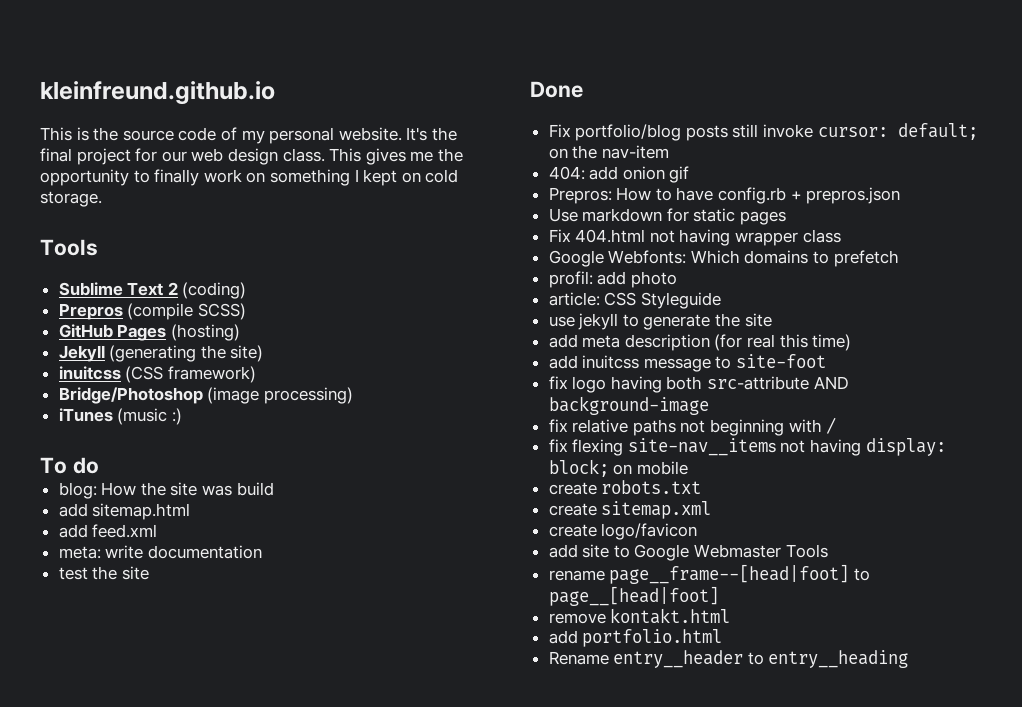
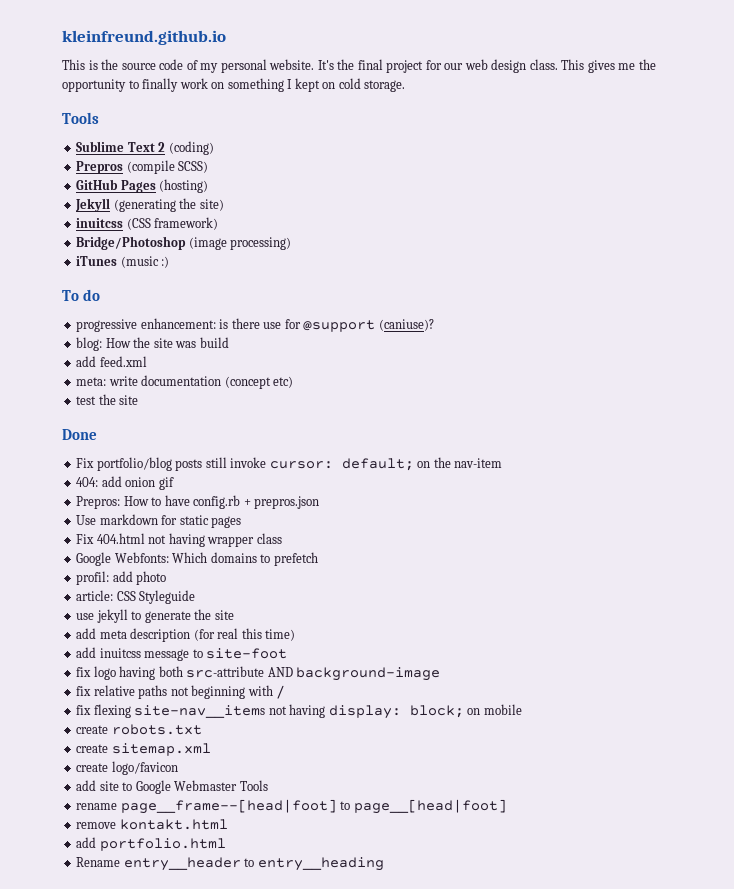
(99, 465) none -> [76,318,434,332] // progressive enhancement: is there use for @support (caniuse)?
[58,503,191,520] // add sitemap.html -> (229, 342) none
(262, 552) none -> [224,376,294,389] (concept etc)

